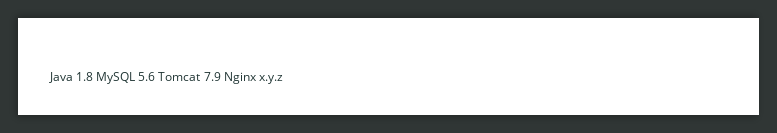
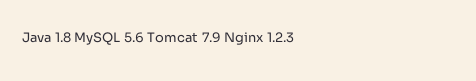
[258,75,283,84] x.y.z -> [266,32,294,43] 1.2.3

